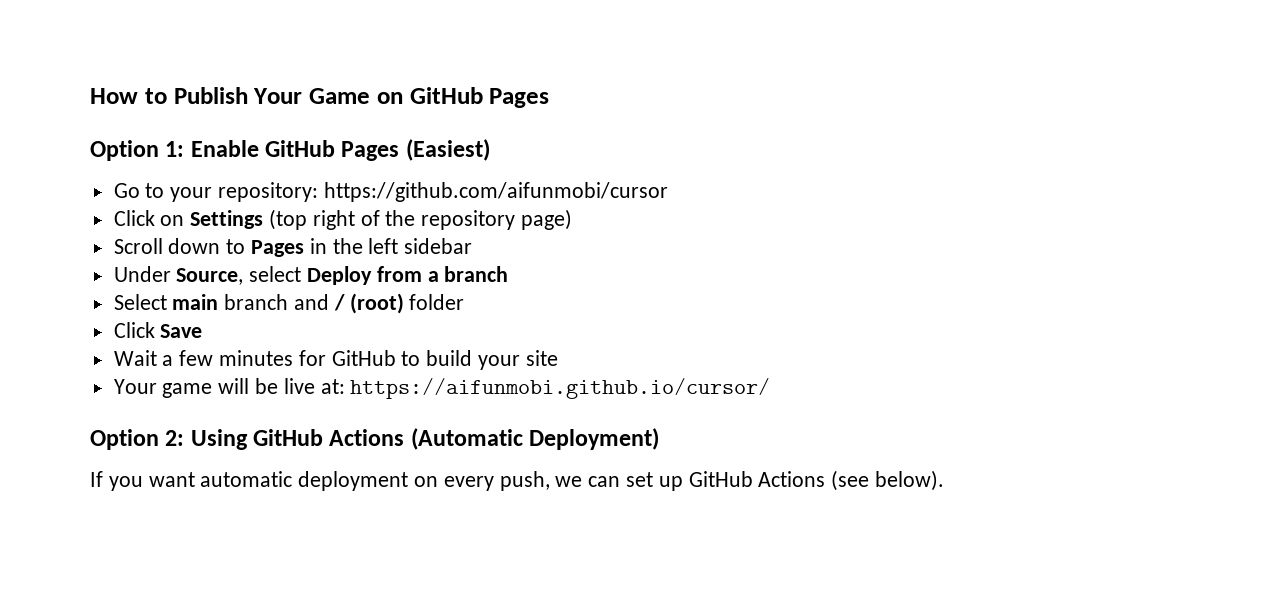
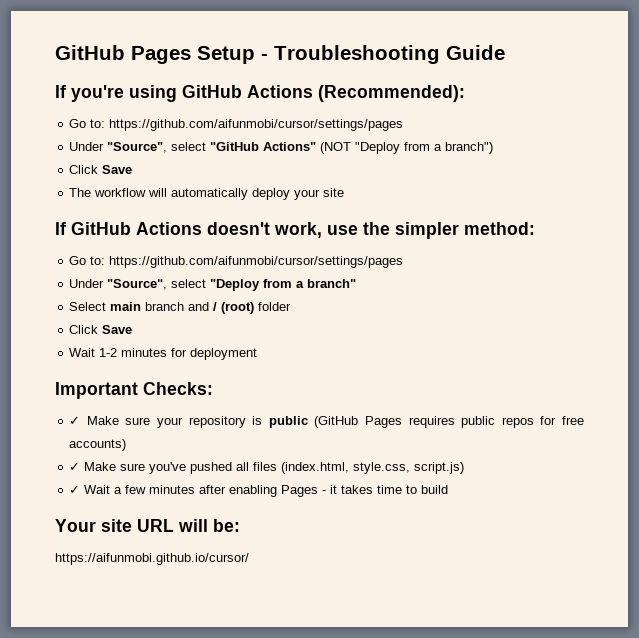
[90,87,550,108] [90,139,490,161] [113,182,668,202] [113,209,573,230] [113,238,473,257] [113,266,509,285] How to Publish Your Game on GitHub Pages // Option 1: Enable GitHub Pages (Easiest) // Go to your repository: https://github.com/aifunmobi/cursor // Click on Settings (top right of the repository page) // Scroll down to Pages in the left sidebar // Under Source, select Deploy from a branch -> [55,45,505,64] [55,85,465,102] [69,119,404,131] [69,142,494,154] [69,165,133,174] [69,188,345,200] [55,222,535,239] [69,256,404,268] [69,279,357,291] GitHub Pages Setup - Troubleshooting Guide // If you're using GitHub Actions (Recommended): // Go to: https://github.com/aifunmobi/cursor/settings/pages // Under "Source", select "GitHub Actions" (NOT "Deploy from a branch") // Click Save // The workflow will automatically deploy your site // If GitHub Actions doesn't work, use the simpler method: // Go to: https://github.com/aifunmobi/cursor/settings/pages // Under "Source", select "Deploy from a branch"
[162,350,396,366] a few minutes for GitHub -> [99,348,258,360] [55,382,213,399] [69,416,585,428] [69,439,127,451] [69,462,465,474] [69,485,403,497] 1-2 minutes for deployment // Important Checks: // ✓ Make sure your repository is public (GitHub Pages requires public repos for free accounts) // ✓ Make sure you've pushed all files (index.html, style.css, script.js) // ✓ Wait a few minutes after enabling Pages - it takes time
[478,350,558,370] [113,378,771,399] [90,428,660,450] [90,470,945,491] your site // Your game will be live at: https://aifunmobi.github.io/cursor/ // Option 2: Using GitHub Actions (Automatic Deployment) // If you want automatic deployment on every push, we can set up GitHub Actions (see below). -> [55,519,240,532] [55,553,249,565] // Your site URL will be: // https://aifunmobi.github.io/cursor/

